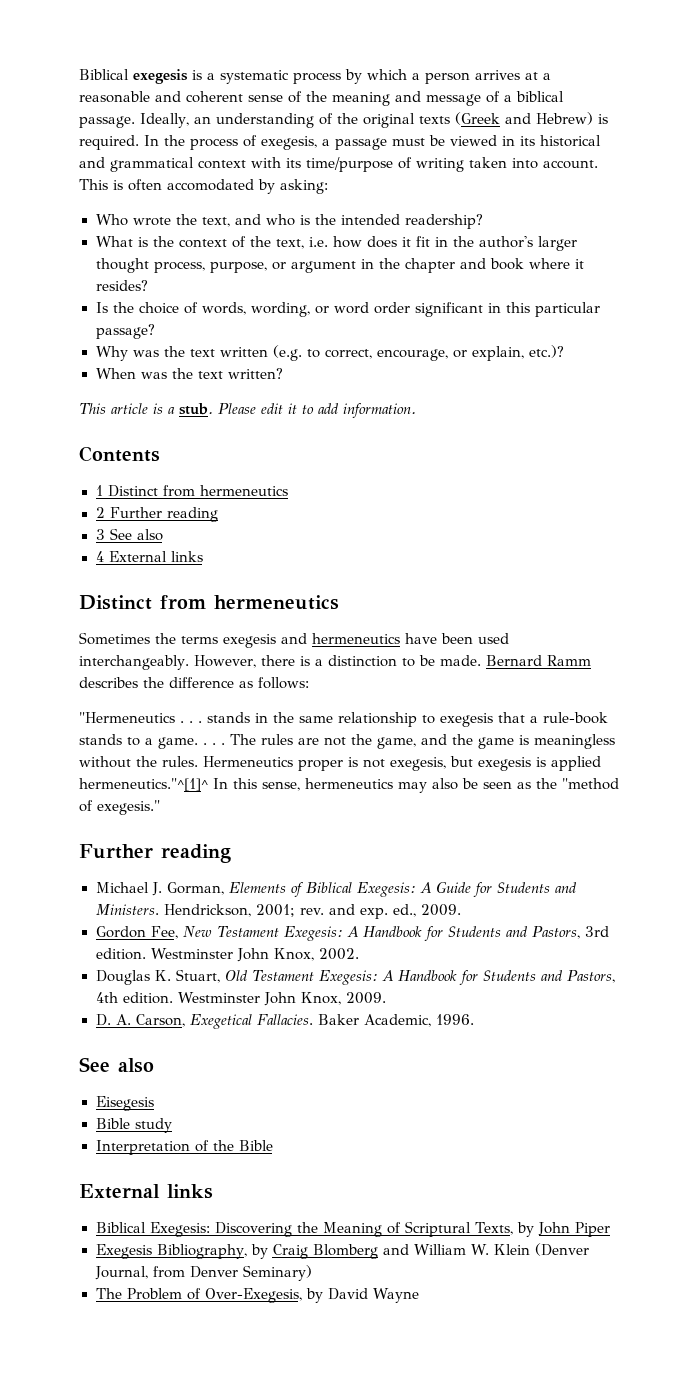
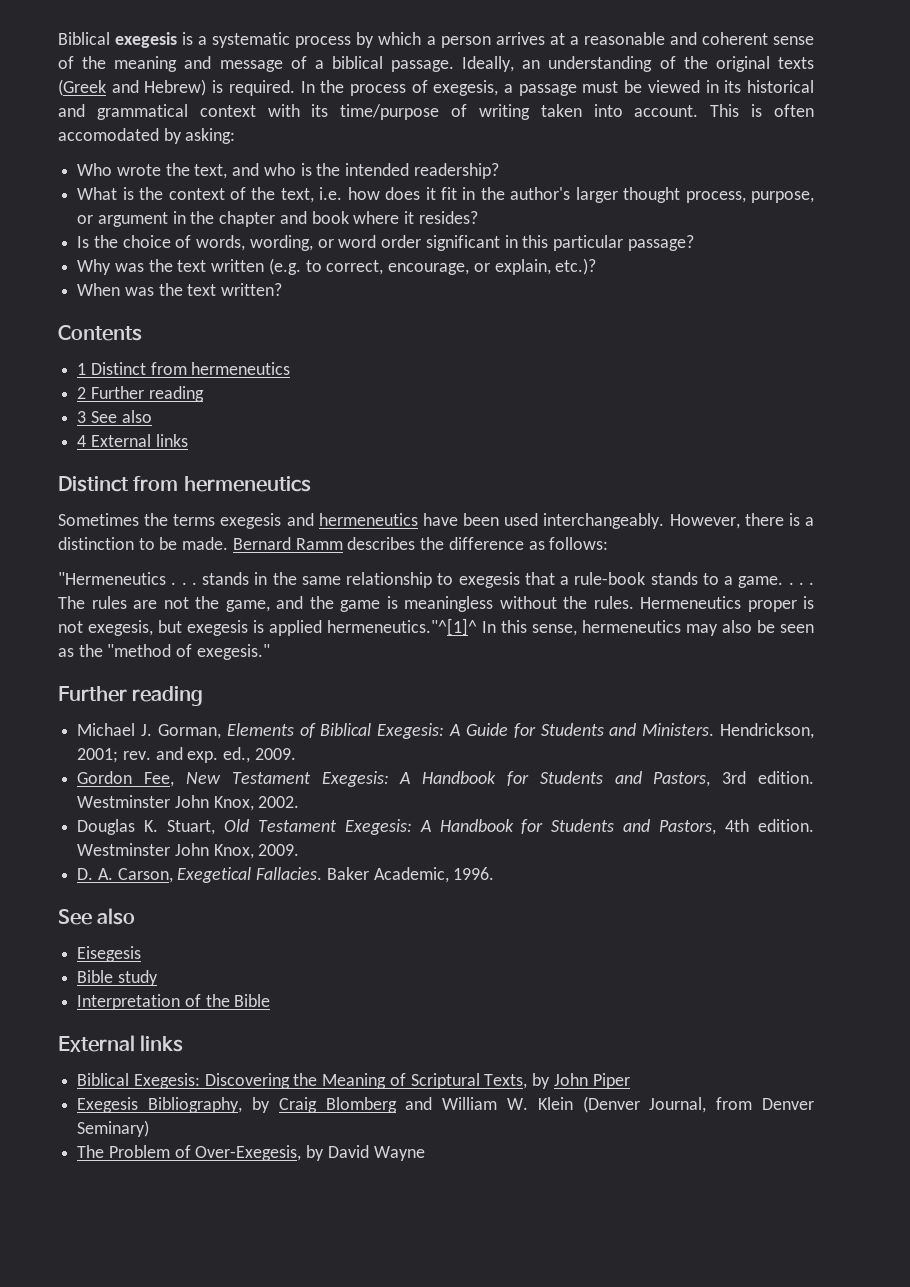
[79,403,416,418] // This article is a stub. Please edit it to add information. -> (283, 289) none

